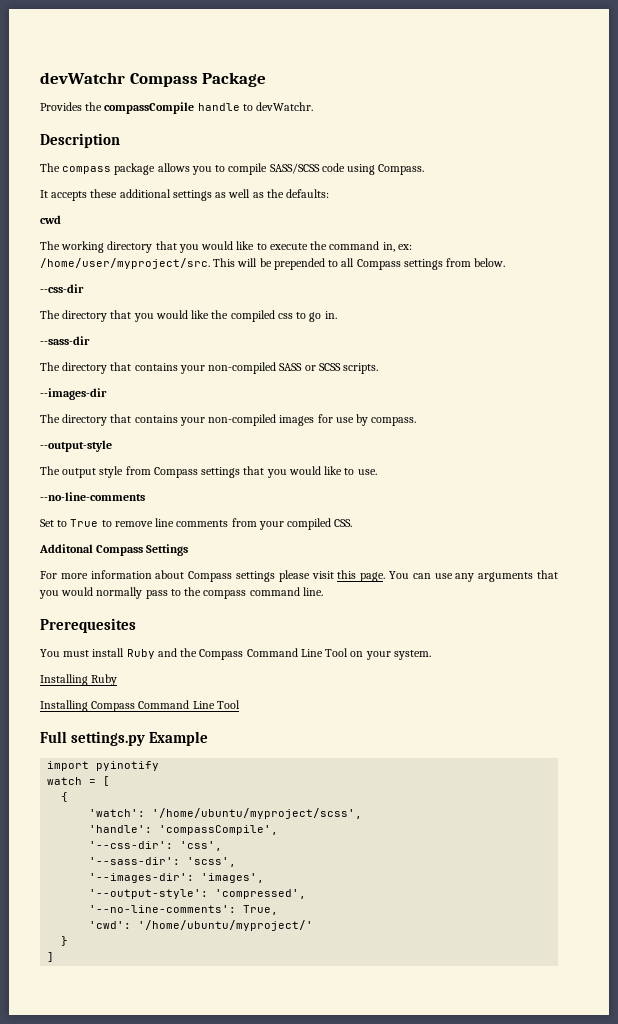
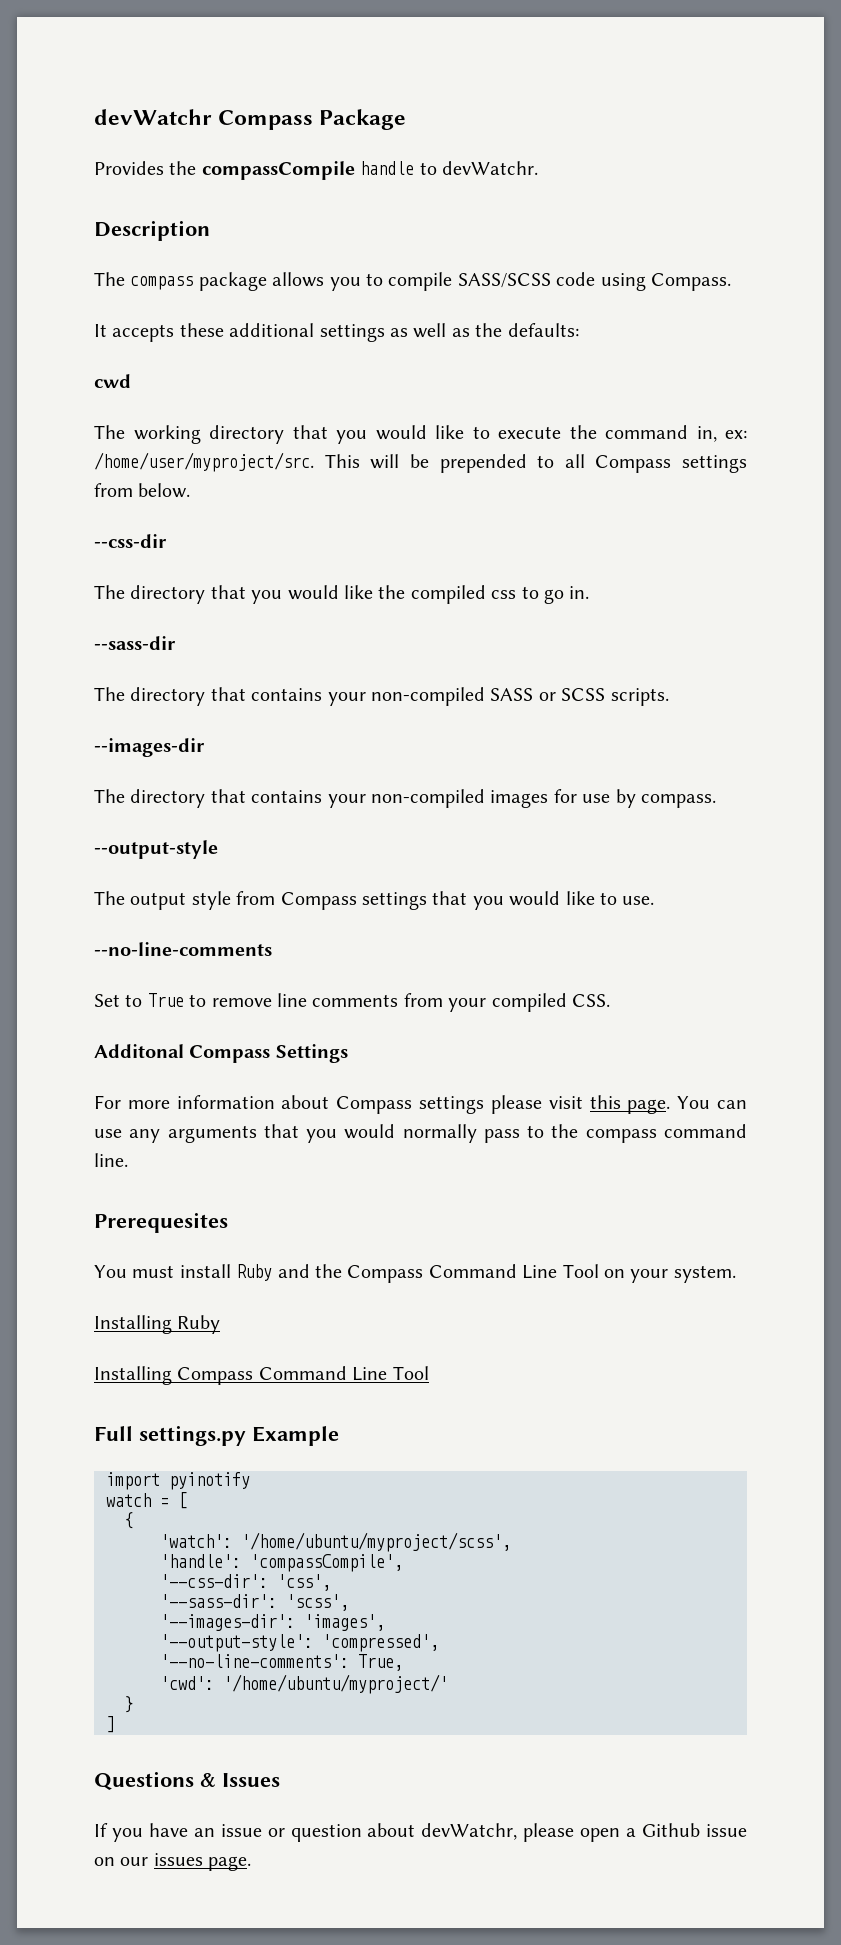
(55, 957) none -> [94,1771,280,1790] [94,1823,747,1842] [94,1853,252,1871] // Questions & Issues // If you have an issue or question about devWatchr, please open a Github issue on our issues page.

